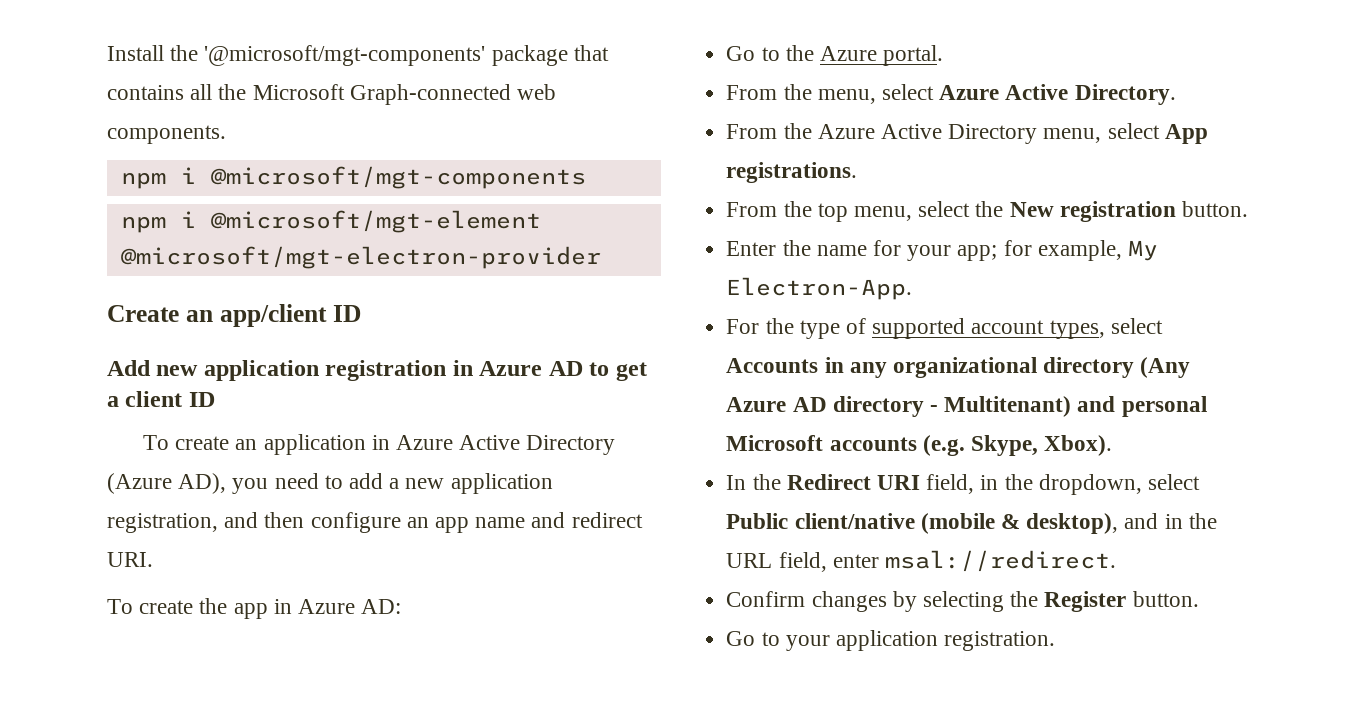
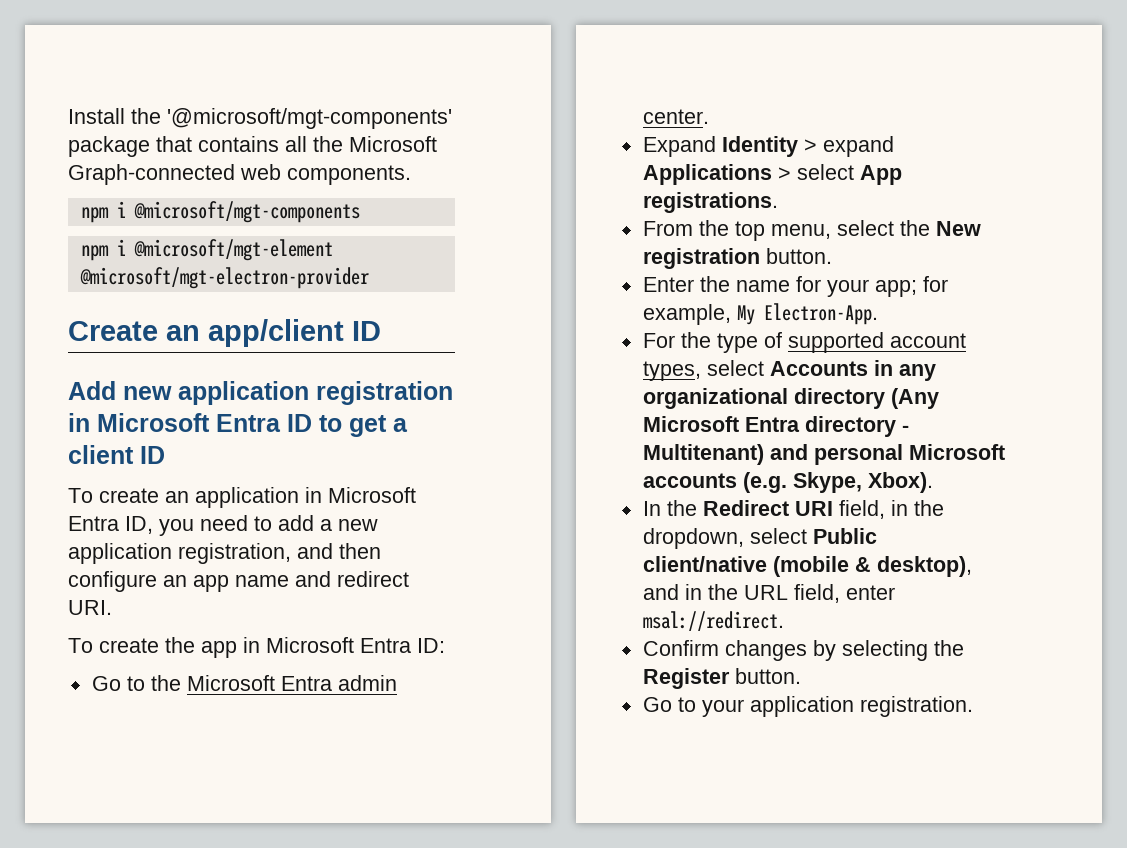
[479,361,583,376] Azure AD -> [97,413,312,432] Microsoft Entra ID
[395,435,616,455] [107,473,227,494] Azure Active Directory (Azure AD), -> [328,487,416,503] [68,516,153,534] Microsoft Entra ID,
[298,599,402,614] Azure AD: -> [266,637,445,653] Microsoft Entra ID:
[819,45,944,66] [726,84,1176,105] [726,123,1102,144] Azure portal. // From the menu, select Azure Active Directory. // From the Azure Active Directory menu, -> [186,675,397,691] [642,109,709,124] [642,136,894,157] [642,164,791,185] Microsoft Entra admin center. // Expand Identity > expand Applications >
[726,397,827,412] Azure AD -> [642,416,800,432] Microsoft Entra

